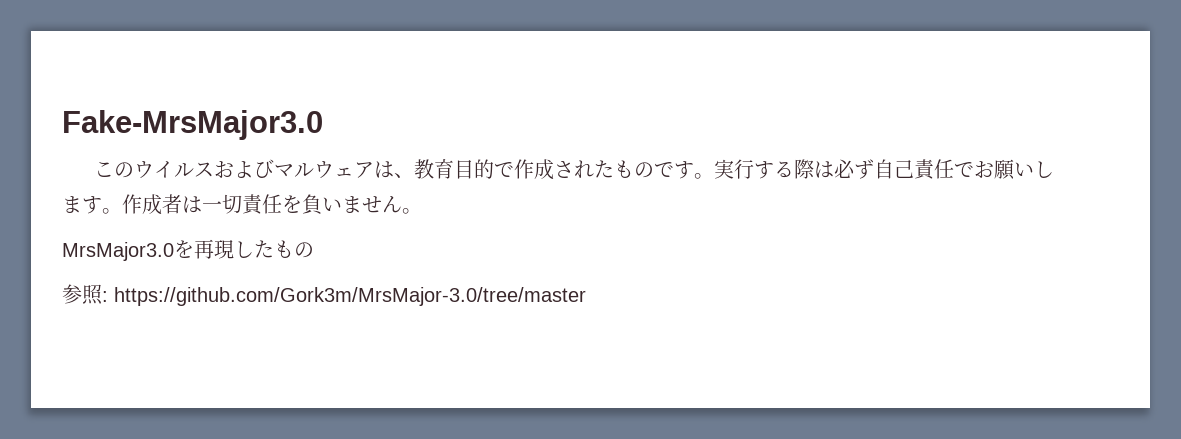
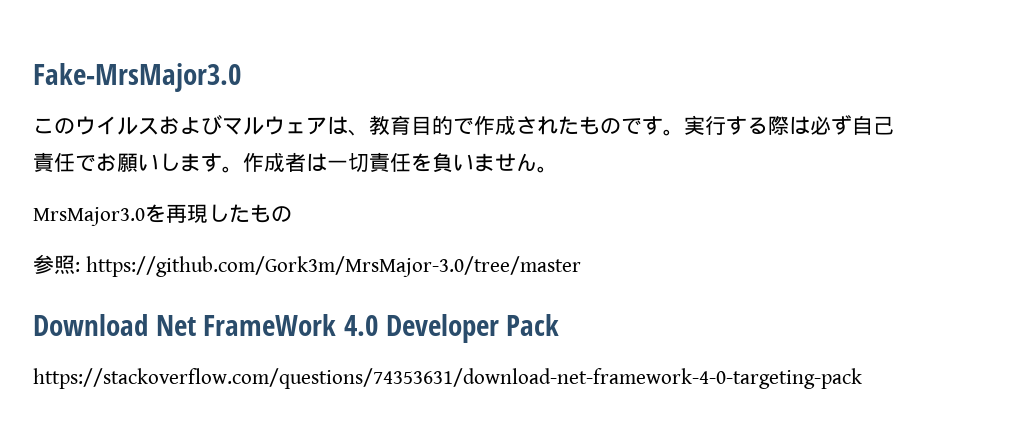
(586, 296) none -> [33,314,560,343] [33,368,862,389] // Download Net FrameWork 4.0 Developer Pack // https://stackoverflow.com/questions/74353631/download-net-framework-4-0-targeting-pack

